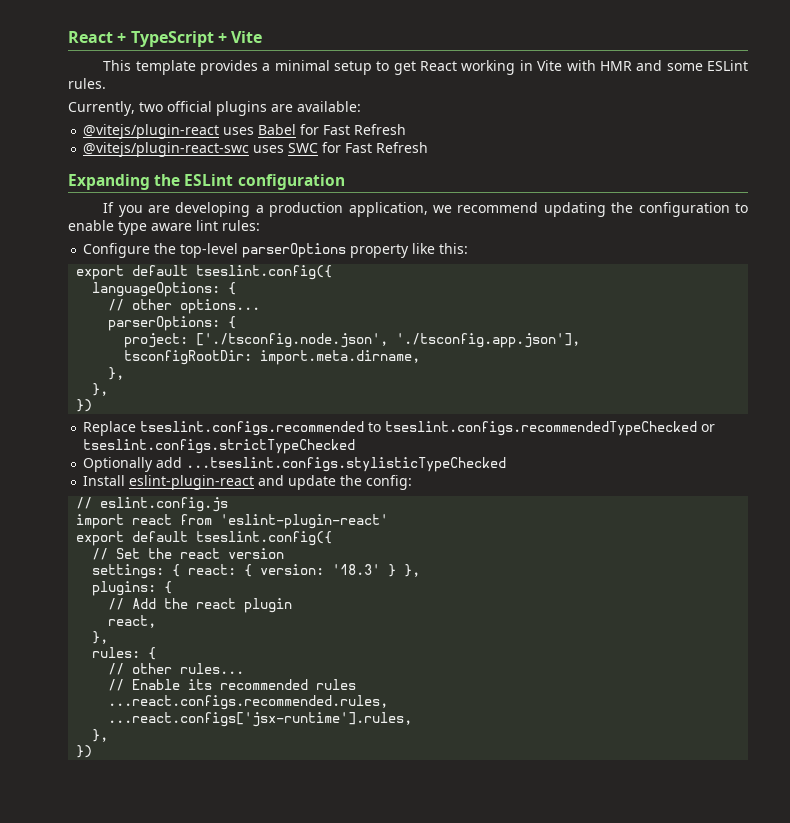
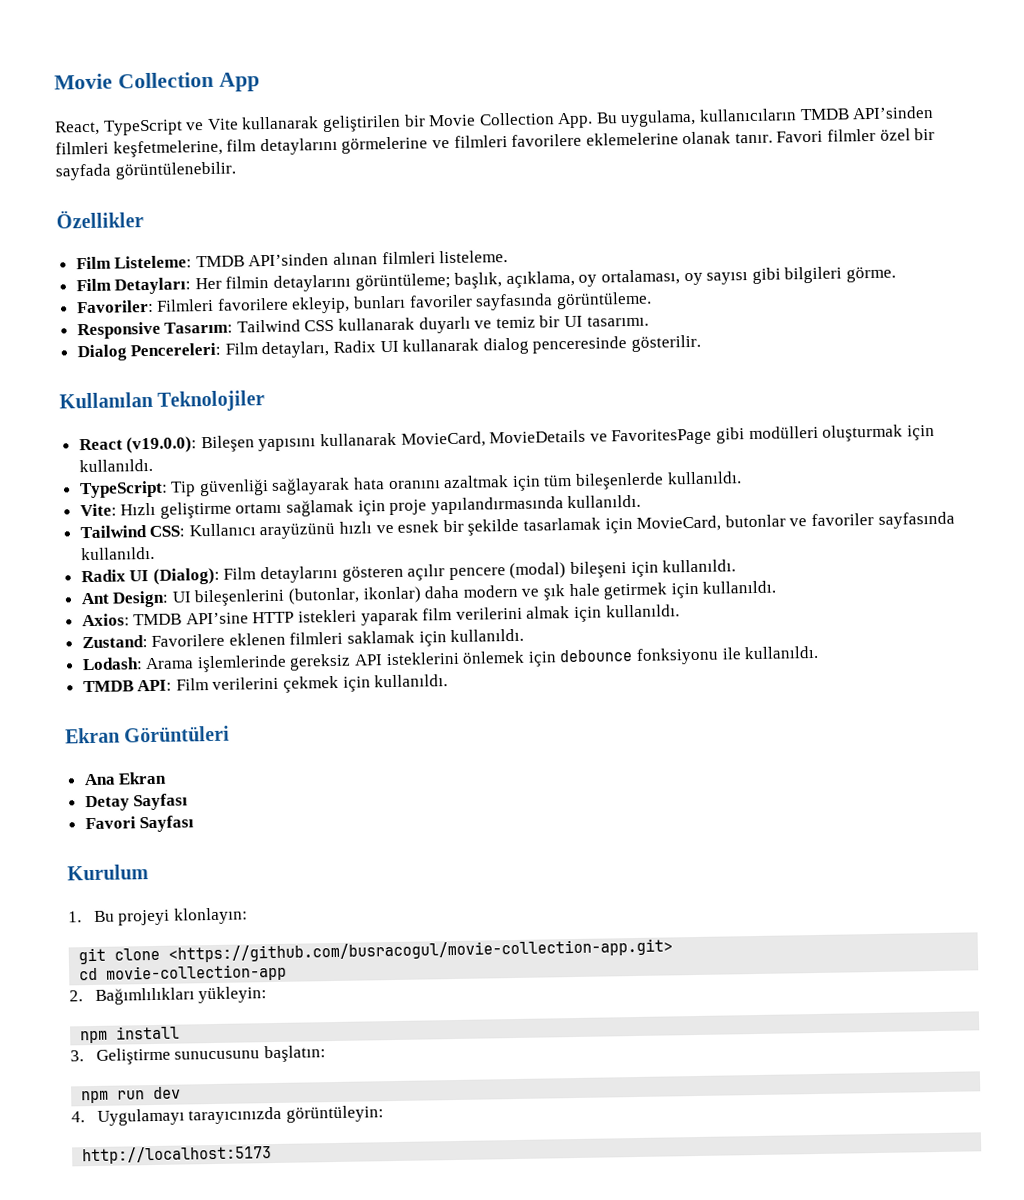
[68,31,263,47] [103,60,748,75] [68,78,106,89] [68,101,361,116] [83,124,407,139] [83,142,429,157] [68,174,345,190] [103,202,748,217] [68,220,260,235] [83,243,469,258] [76,265,333,280] [92,282,237,297] [108,299,261,314] [108,316,237,331] [124,333,581,348] [124,350,421,365] [108,367,125,380] [92,383,109,396] [76,399,93,412] [83,421,716,436] [83,439,356,454] [83,457,507,472] [83,475,413,490] [76,497,229,512] [76,514,389,529] [76,531,333,546] [92,548,285,560] [92,564,421,579] [92,581,173,596] [108,598,293,613] [108,615,157,628] [92,631,109,644] [92,647,157,660] [108,663,245,675] [108,679,357,691] [108,695,389,710] [108,712,413,727] [92,729,109,742] [76,745,93,758] React + TypeScript + Vite // This template provides a minimal setup to get React working in Vite with HMR and some ESLint rules. // Currently, two official plugins are available: // @vitejs/plugin-react uses Babel for Fast Refresh // @vitejs/plugin-react-swc uses SWC for Fast Refresh // Expanding the ESLint configuration // If you are developing a production application, we recommend updating the configuration to enable type aware lint rules: // Configure the top-level parserOptions property like this: // export default tseslint.config({ // languageOptions: { // // other options... // parserOptions: { // project: ['./tsconfig.node.json', './tsconfig.app.json'], // tsconfigRootDir: import.meta.dirname, // }, // }, // }) // Replace tseslint.configs.recommended to tseslint.configs.recommendedTypeChecked or tseslint.configs.strictTypeChecked // Optionally add ...tseslint.configs.stylisticTypeChecked // Install eslint-plugin-react and update the config: // // eslint.config.js // import react from 'eslint-plugin-react' // export default tseslint.config({ // // Set the react version // settings: { react: { version: '18.3' } }, // plugins: { // // Add the react plugin // react, // }, // rules: { // // other rules... // // Enable its recommended rules // ...react.configs.recommended.rules, // ...react.configs['jsx-runtime'].rules, // }, // }) -> [54,71,260,92] [55,105,935,136] [55,127,936,158] [55,161,236,181] [56,209,144,229] [75,250,509,270] [75,266,896,295] [75,291,652,314] [76,315,649,340] [76,334,702,362] [59,390,266,412] [78,424,935,454] [78,458,153,473] [78,471,742,499] [79,494,642,519] [79,511,955,540] [80,546,155,561] [80,559,737,585] [80,580,777,608] [81,604,680,627] [81,628,525,649] [81,645,820,673] [82,674,449,693] [65,725,231,744] [83,771,167,786] [84,793,189,812] [84,815,195,833] [67,864,149,881] [68,907,249,926] [78,938,674,965] [79,963,288,983] [69,986,268,1005] [80,1025,181,1044] [70,1045,327,1065] [81,1086,182,1104] [71,1105,385,1126] [82,1145,273,1165] Movie Collection App // React, TypeScript ve Vite kullanarak geliştirilen bir Movie Collection App. Bu uygulama, kullanıcıların TMDB API’sinden filmleri keşfetmelerine, film detaylarını görmelerine ve filmleri favorilere eklemelerine olanak tanır. Favori filmler özel bir sayfada görüntülenebilir. // Özellikler // Film Listeleme: TMDB API’sinden alınan filmleri listeleme. // Film Detayları: Her filmin detaylarını görüntüleme; başlık, açıklama, oy ortalaması, oy sayısı gibi bilgileri görme. // Favoriler: Filmleri favorilere ekleyip, bunları favoriler sayfasında görüntüleme. // Responsive Tasarım: Tailwind CSS kullanarak duyarlı ve temiz bir UI tasarımı. // Dialog Pencereleri: Film detayları, Radix UI kullanarak dialog penceresinde gösterilir. // Kullanılan Teknolojiler // React (v19.0.0): Bileşen yapısını kullanarak MovieCard, MovieDetails ve FavoritesPage gibi modülleri oluşturmak için kullanıldı. // TypeScript: Tip güvenliği sağlayarak hata oranını azaltmak için tüm bileşenlerde kullanıldı. // Vite: Hızlı geliştirme ortamı sağlamak için proje yapılandırmasında kullanıldı. // Tailwind CSS: Kullanıcı arayüzünü hızlı ve esnek bir şekilde tasarlamak için MovieCard, butonlar ve favoriler sayfasında kullanıldı. // Radix UI (Dialog): Film detaylarını gösteren açılır pencere (modal) bileşeni için kullanıldı. // Ant Design: UI bileşenlerini (butonlar, ikonlar) daha modern ve şık hale getirmek için kullanıldı. // Axios: TMDB API’sine HTTP istekleri yaparak film verilerini almak için kullanıldı. // Zustand: Favorilere eklenen filmleri saklamak için kullanıldı. // Lodash: Arama işlemlerinde gereksiz API isteklerini önlemek için debounce fonksiyonu ile kullanıldı. // TMDB API: Film verilerini çekmek için kullanıldı. // Ekran Görüntüleri // Ana Ekran // Detay Sayfası // Favori Sayfası // Kurulum // 1. Bu projeyi klonlayın: // git clone <https://github.com/busracogul/movie-collection-app.git> // cd movie-collection-app // 2. Bağımlılıkları yükleyin: // npm install // 3. Geliştirme sunucusunu başlatın: // npm run dev // 4. Uygulamayı tarayıcınızda görüntüleyin: // http://localhost:5173

